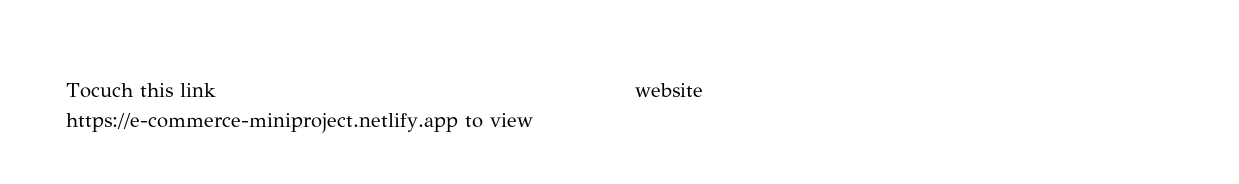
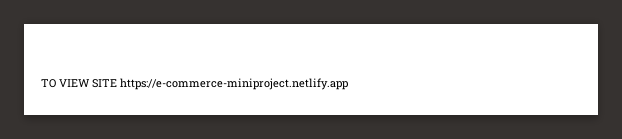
[66,83,216,98] [66,113,533,133] [635,83,703,97] Tocuch this link https://e-commerce-miniproject.netlify.app to view website -> [41,78,348,90] TO VIEW SITE https://e-commerce-miniproject.netlify.app

